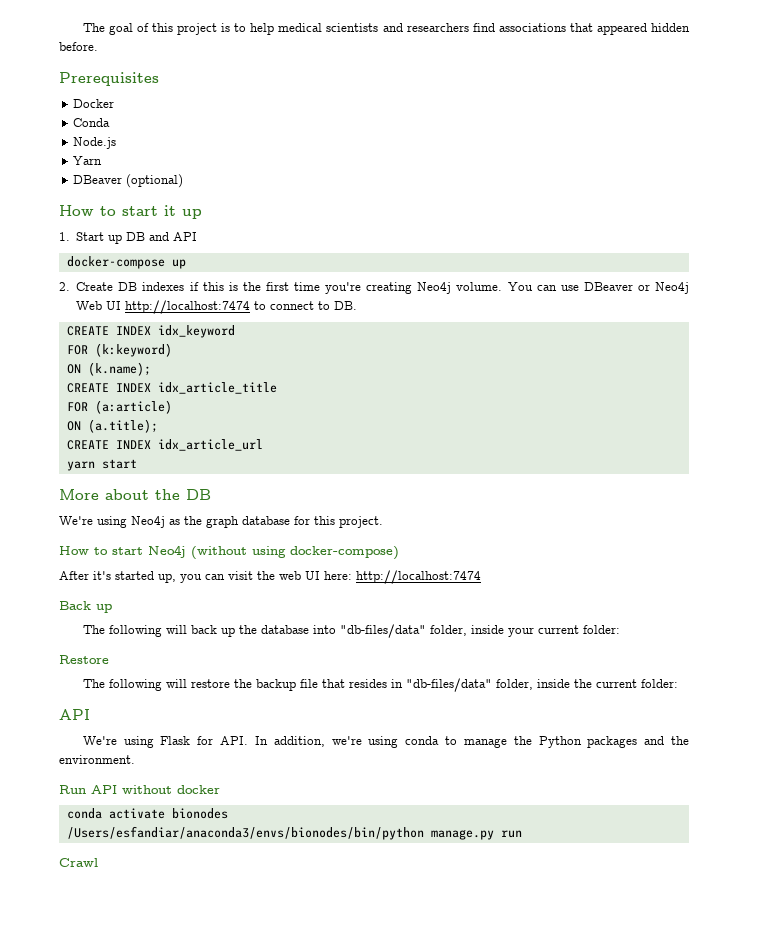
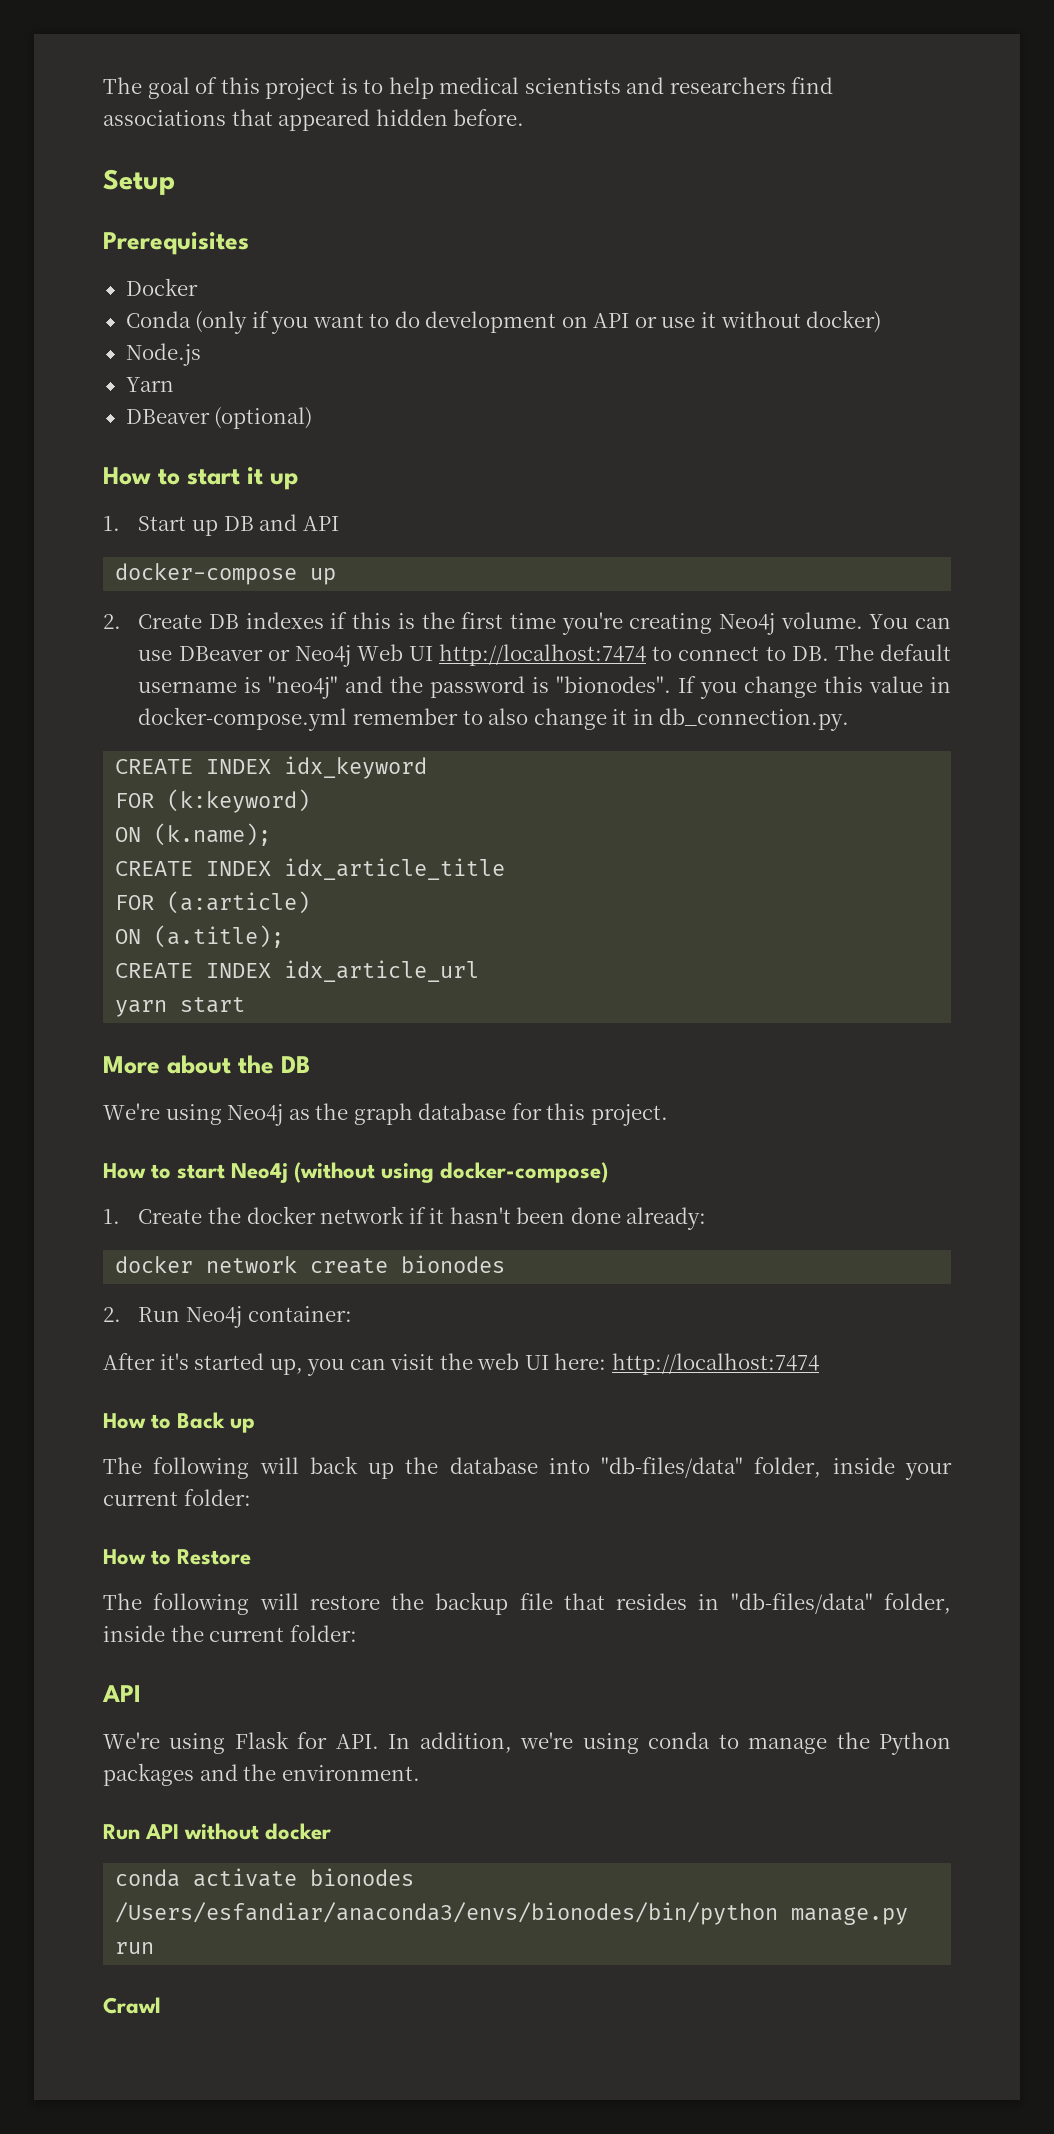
(98, 46) none -> [103,169,175,195] // Setup
(110, 122) none -> [195,310,882,334] (only if you want to do development on API or use it without docker)
(358, 305) none -> [834,644,952,661] [138,676,952,699] [138,707,850,731] The default username is "neo4j" and the password is "bionodes". If you change this value in docker-compose.yml remember to also change it in db_connection.py.
(399, 553) none -> [103,1206,707,1230] [115,1255,506,1274] [103,1306,352,1328] // 1. Create the docker network if it hasn't been done already: // docker network create bionodes // 2. Run Neo4j container:
(481, 577) none -> [103,1413,172,1429] How to
(620, 629) none -> [103,1549,172,1565] How to

